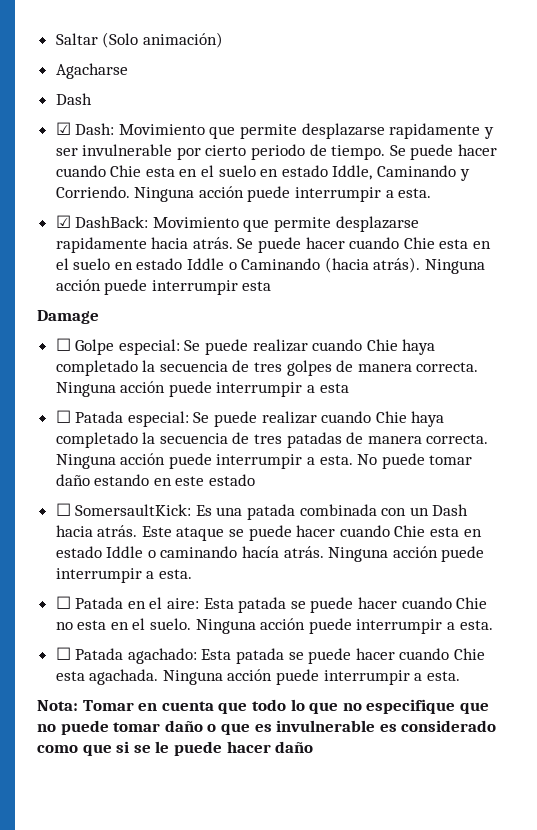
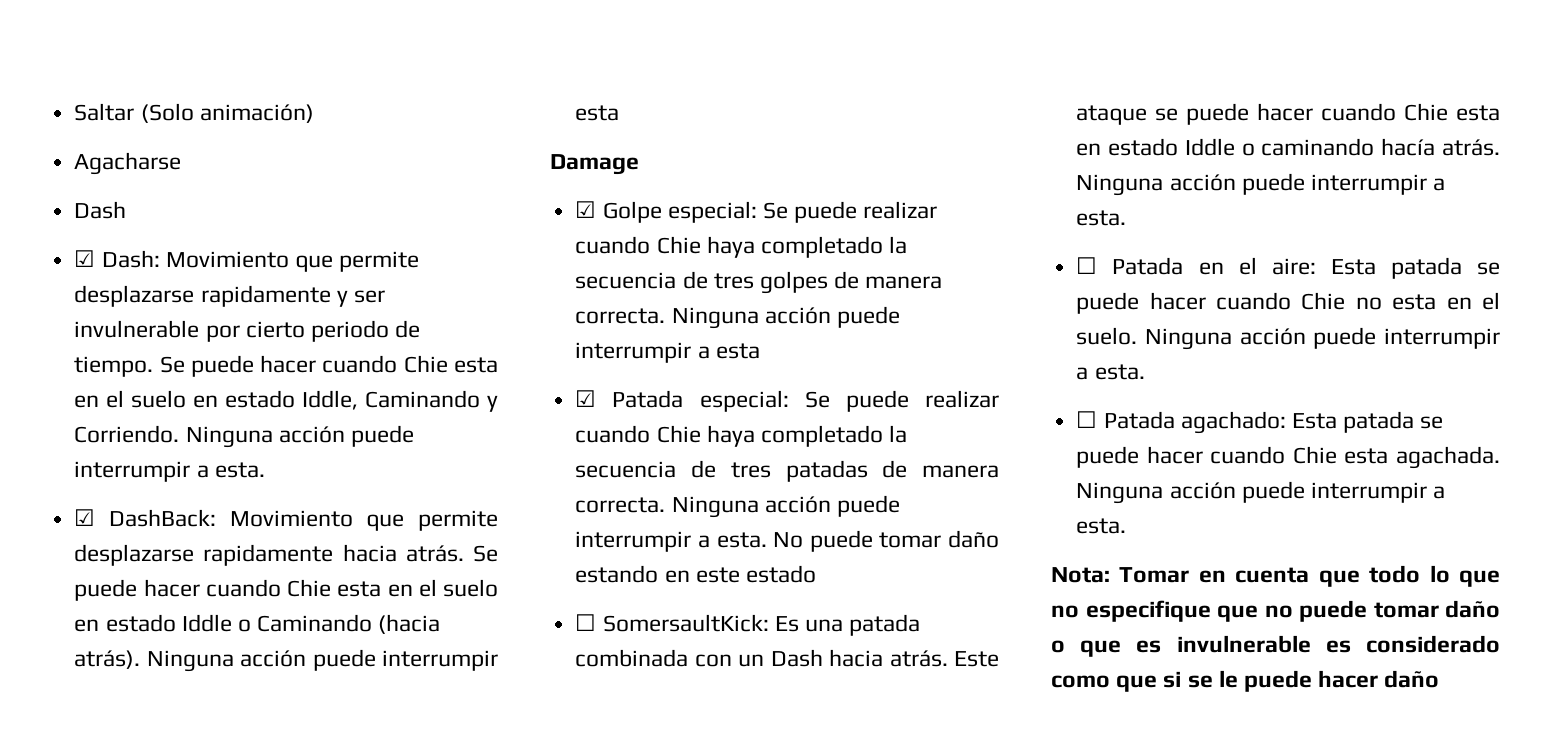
[55,338,71,351] ☐ -> [575,201,597,218] ☑
[55,410,71,423] ☐ -> [575,390,597,407] ☑

